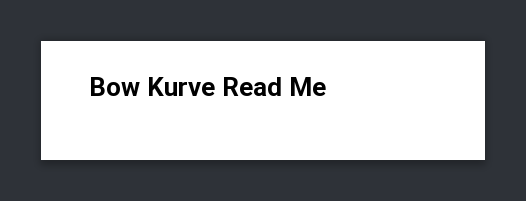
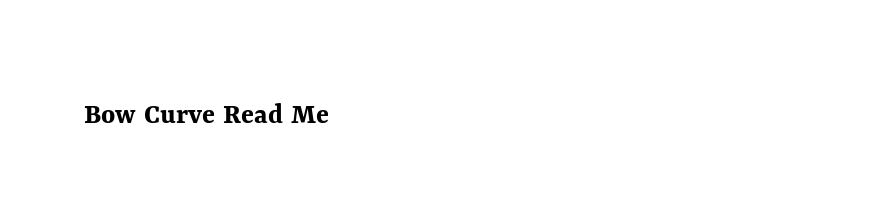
[147,77,216,96] Kurve -> [144,106,216,123] Curve

